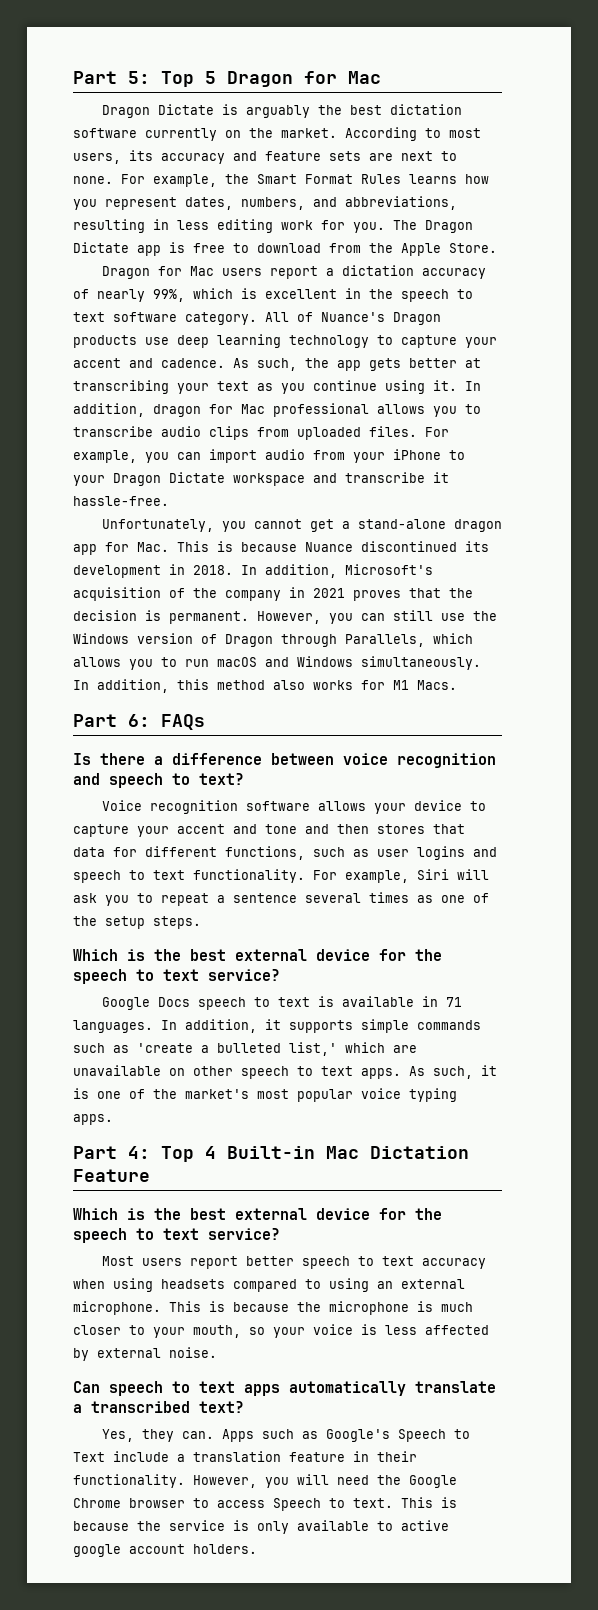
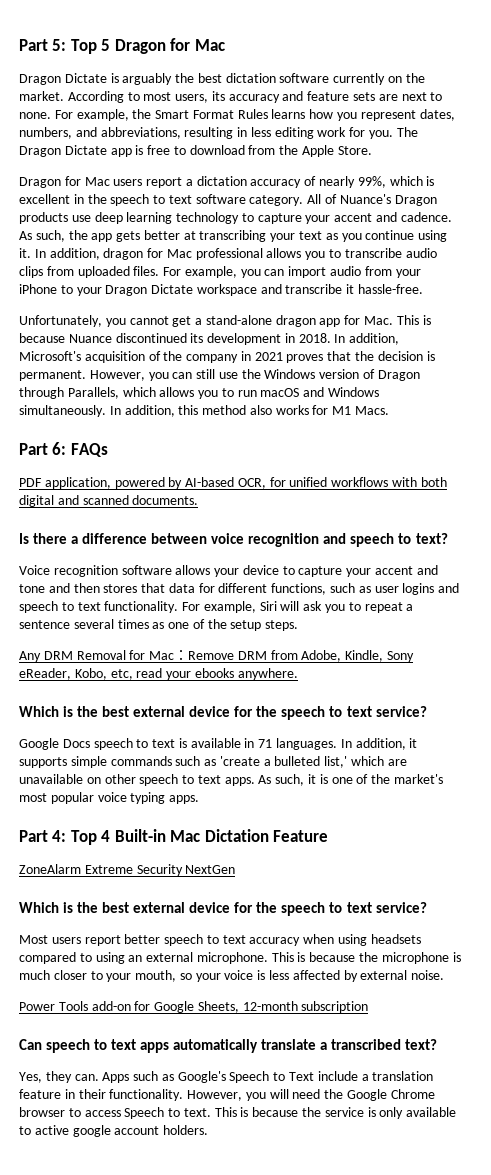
(205, 722) none -> [19,477,447,489] [19,495,199,507] // PDF application, powered by AI-based OCR, for unified workflows with both digital and scanned documents.
(201, 922) none -> [19,650,415,662] [19,668,298,680] // Any DRM Removal for Mac：Remove DRM from Adobe, Kindle, Sony eReader, Kobo, etc, read your ebooks anywhere.
(150, 1175) none -> [19,864,236,876] // ZoneAlarm Extreme Security NextGen
(217, 1352) none -> [19,1001,369,1013] // Power Tools add-on for Google Sheets, 12-month subscription

